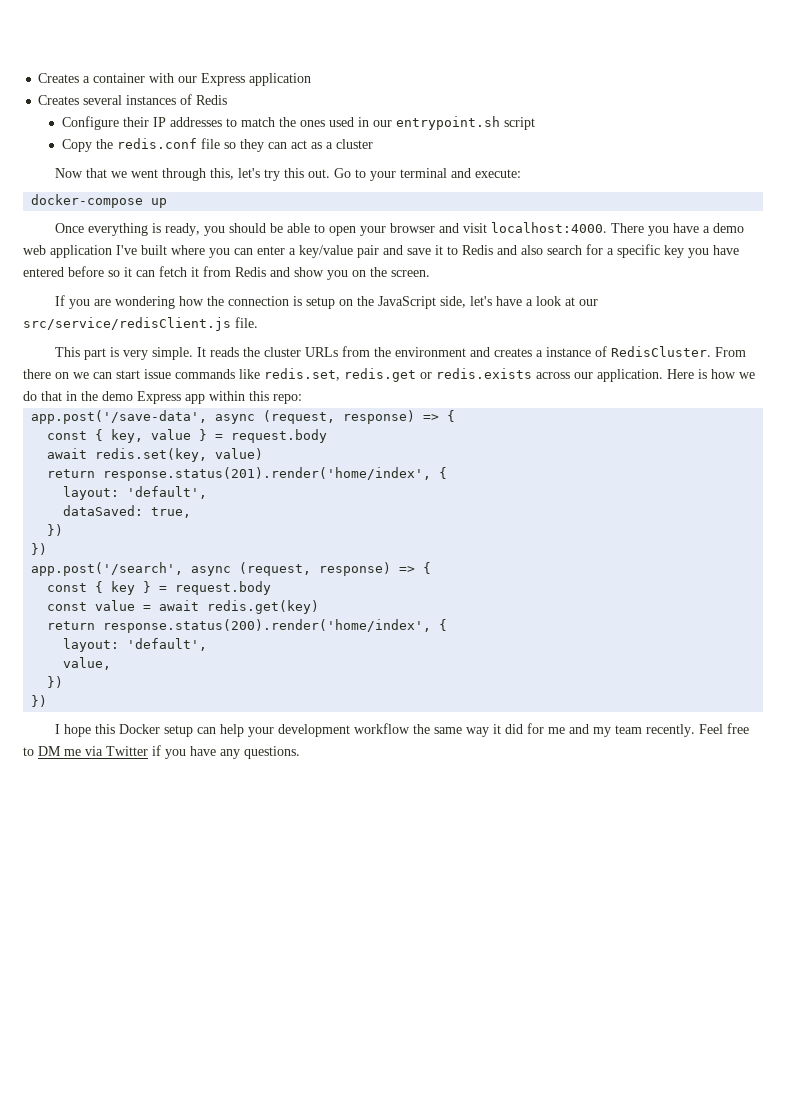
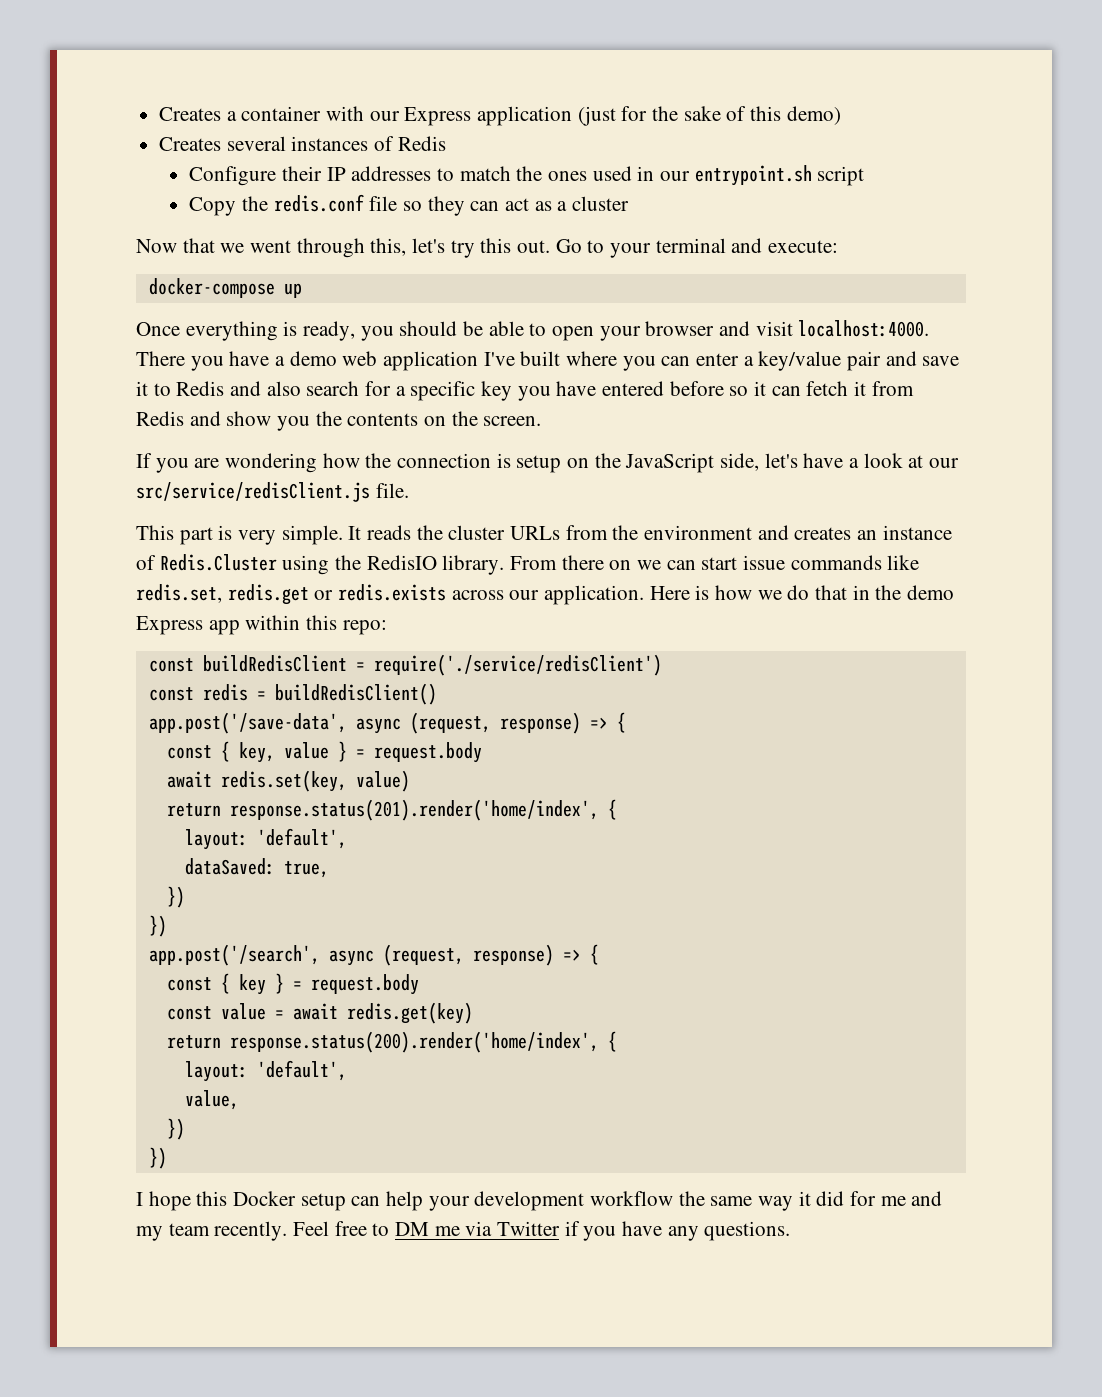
(312, 79) none -> [577,106,841,126] (just for the sake of this demo)
(348, 275) none -> [315,411,419,426] the contents
[535,350,543,357] a -> [857,530,878,540] an
[610,346,711,357] RedisCluster. -> [159,554,505,575] Redis.Cluster using the RedisIO library.
(302, 399) none -> [148,654,662,676] [148,683,437,705] // const buildRedisClient = require('./service/redisClient') // const redis = buildRedisClient()

